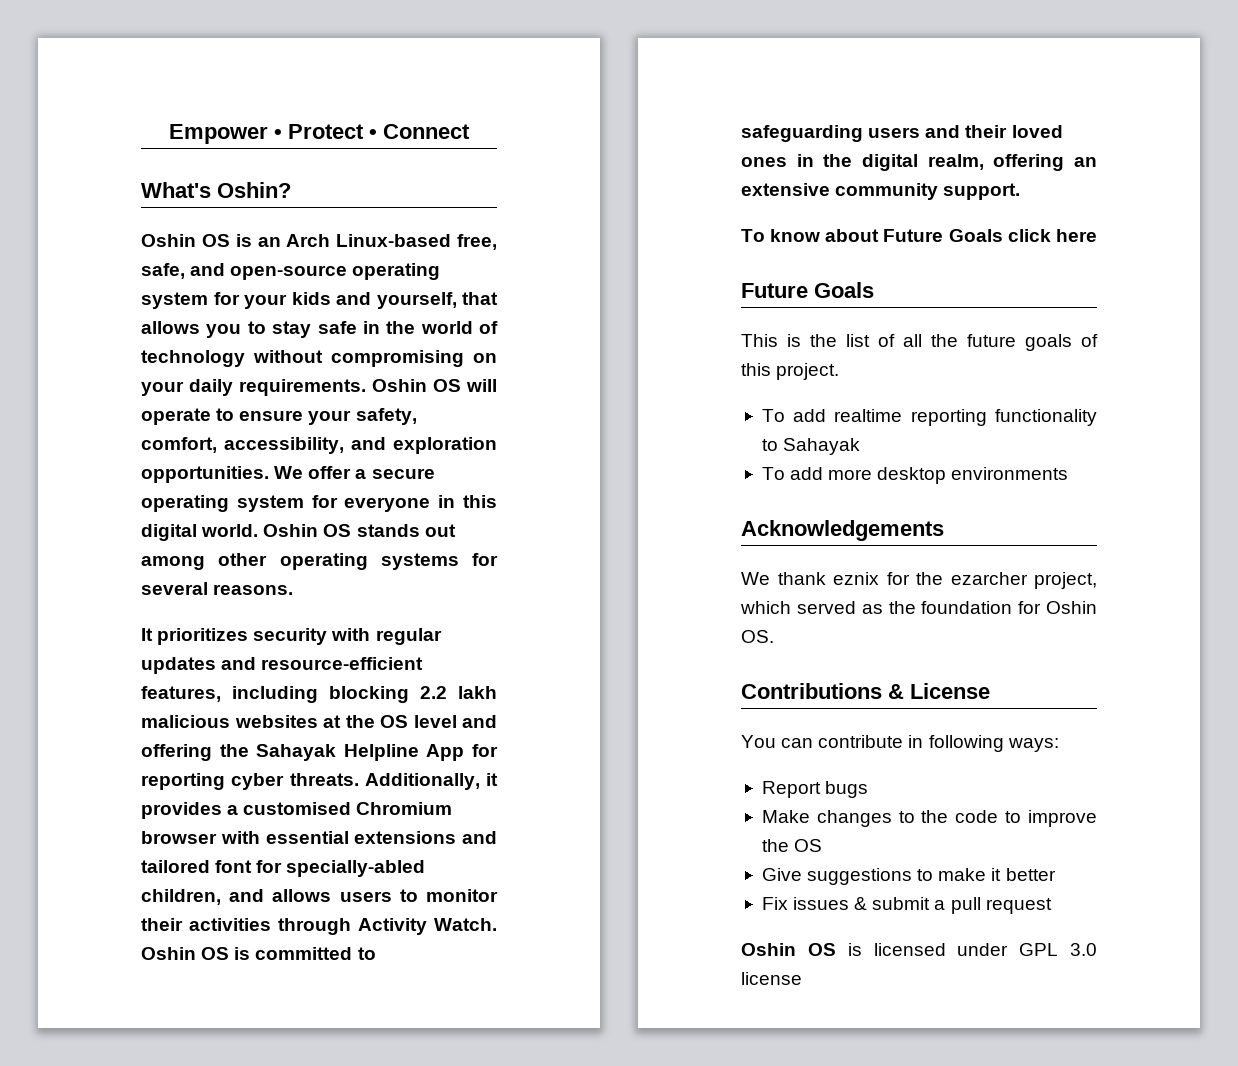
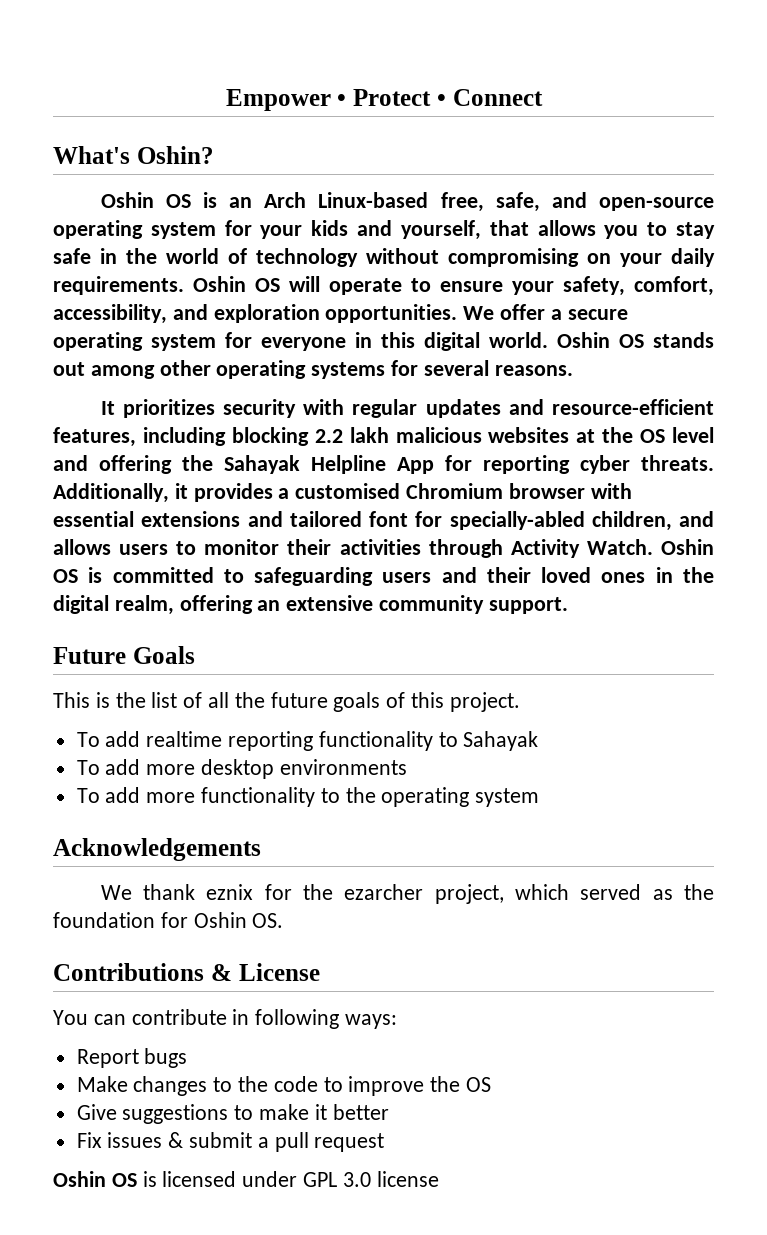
[741,229,1097,242] // To know about Future Goals click here -> (568, 605) none
(1069, 473) none -> [76,787,540,807] // To add more functionality to the operating system

